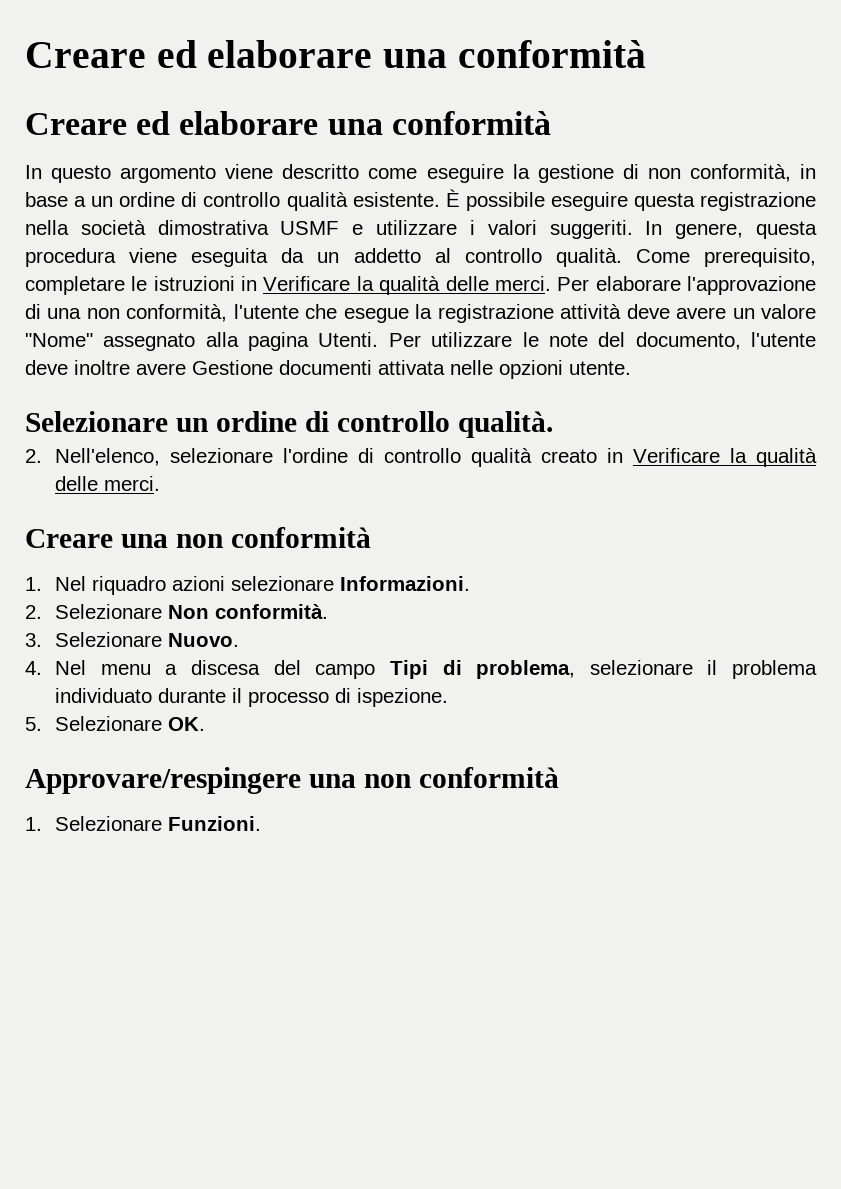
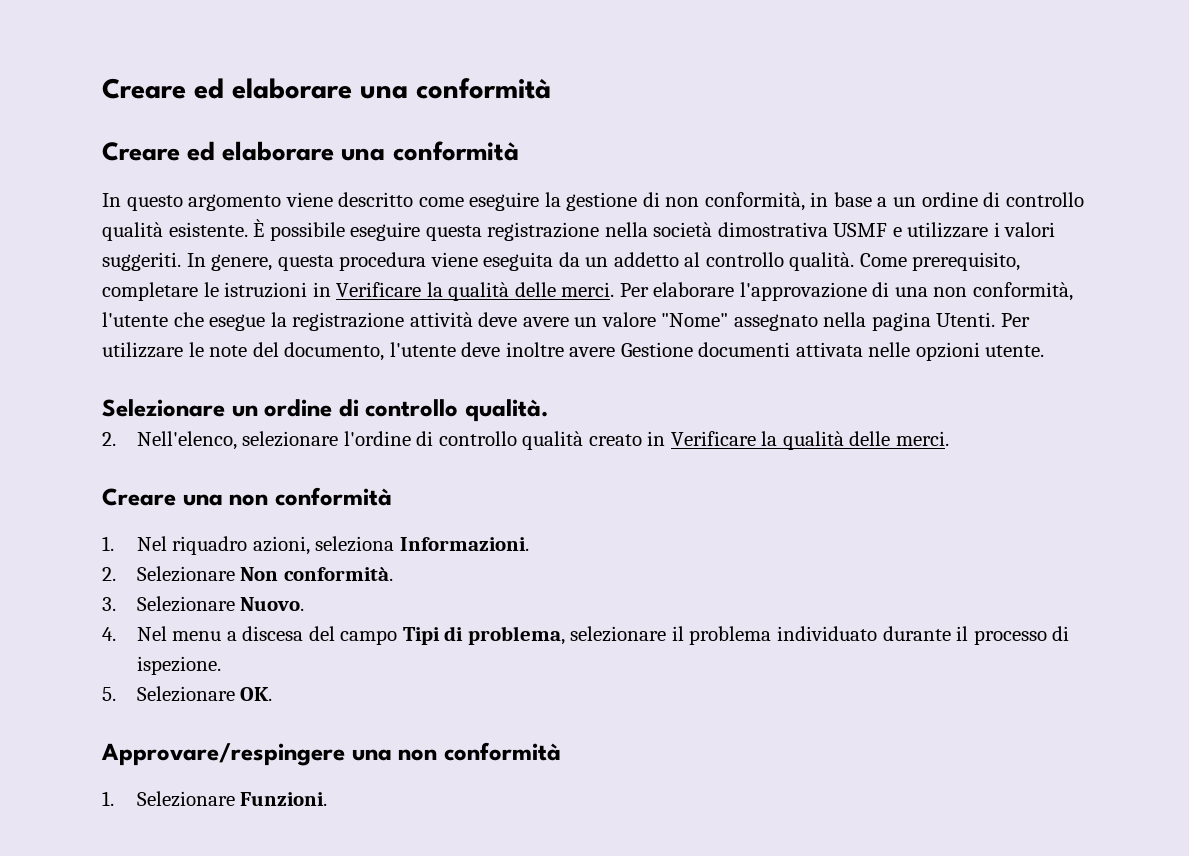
[205,332,239,347] alla -> [823,312,867,327] nella
[172,576,335,591] azioni selezionare -> [252,536,395,555] azioni, seleziona

